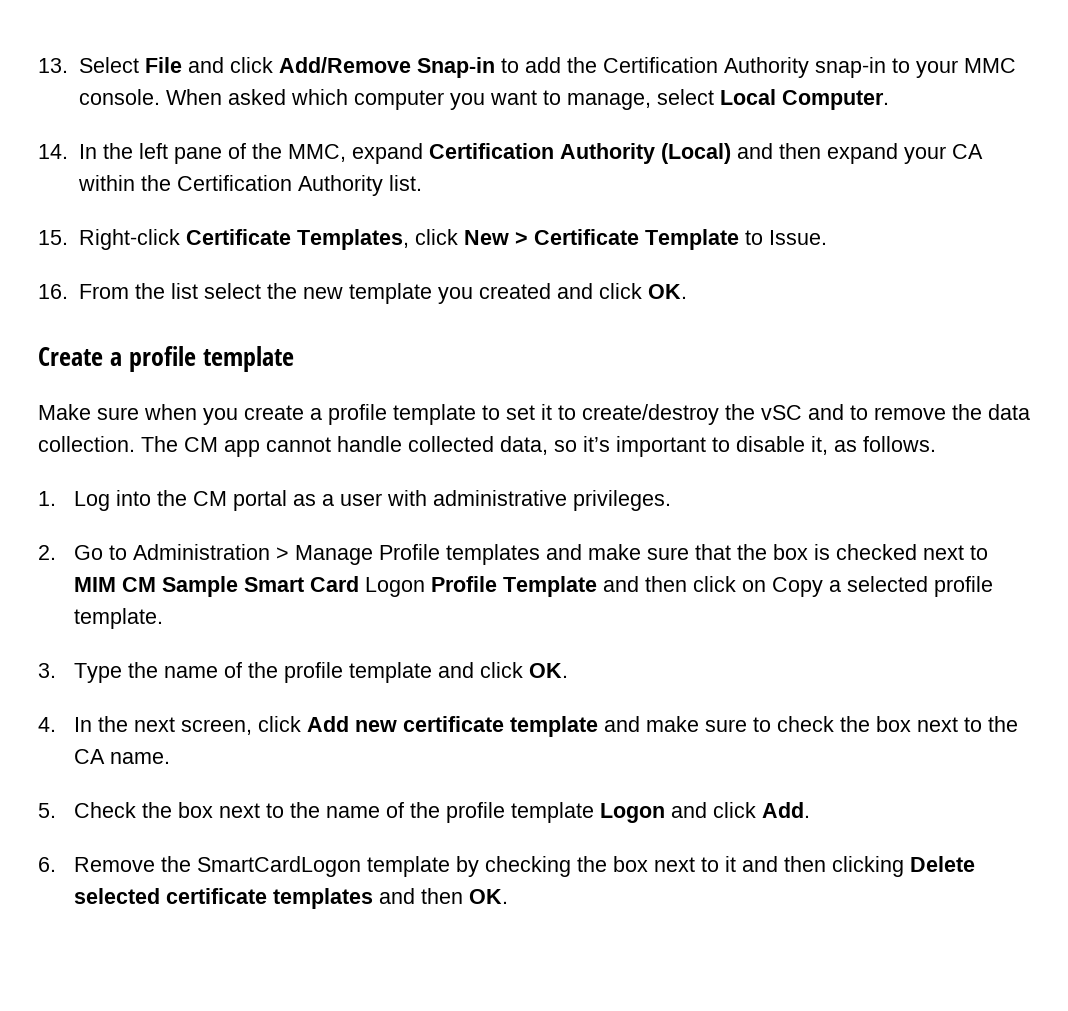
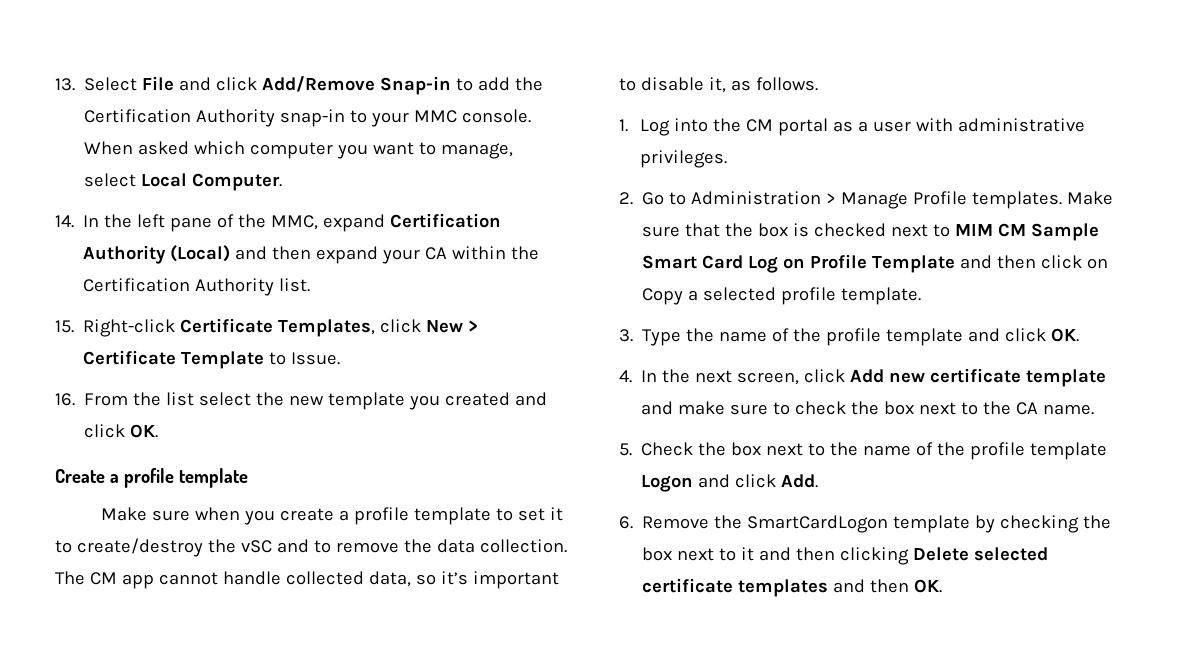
[445,544,641,565] templates and make -> [972,191,1114,209] templates. Make
[364,577,425,597] Logon -> [748,256,806,273] Log on

